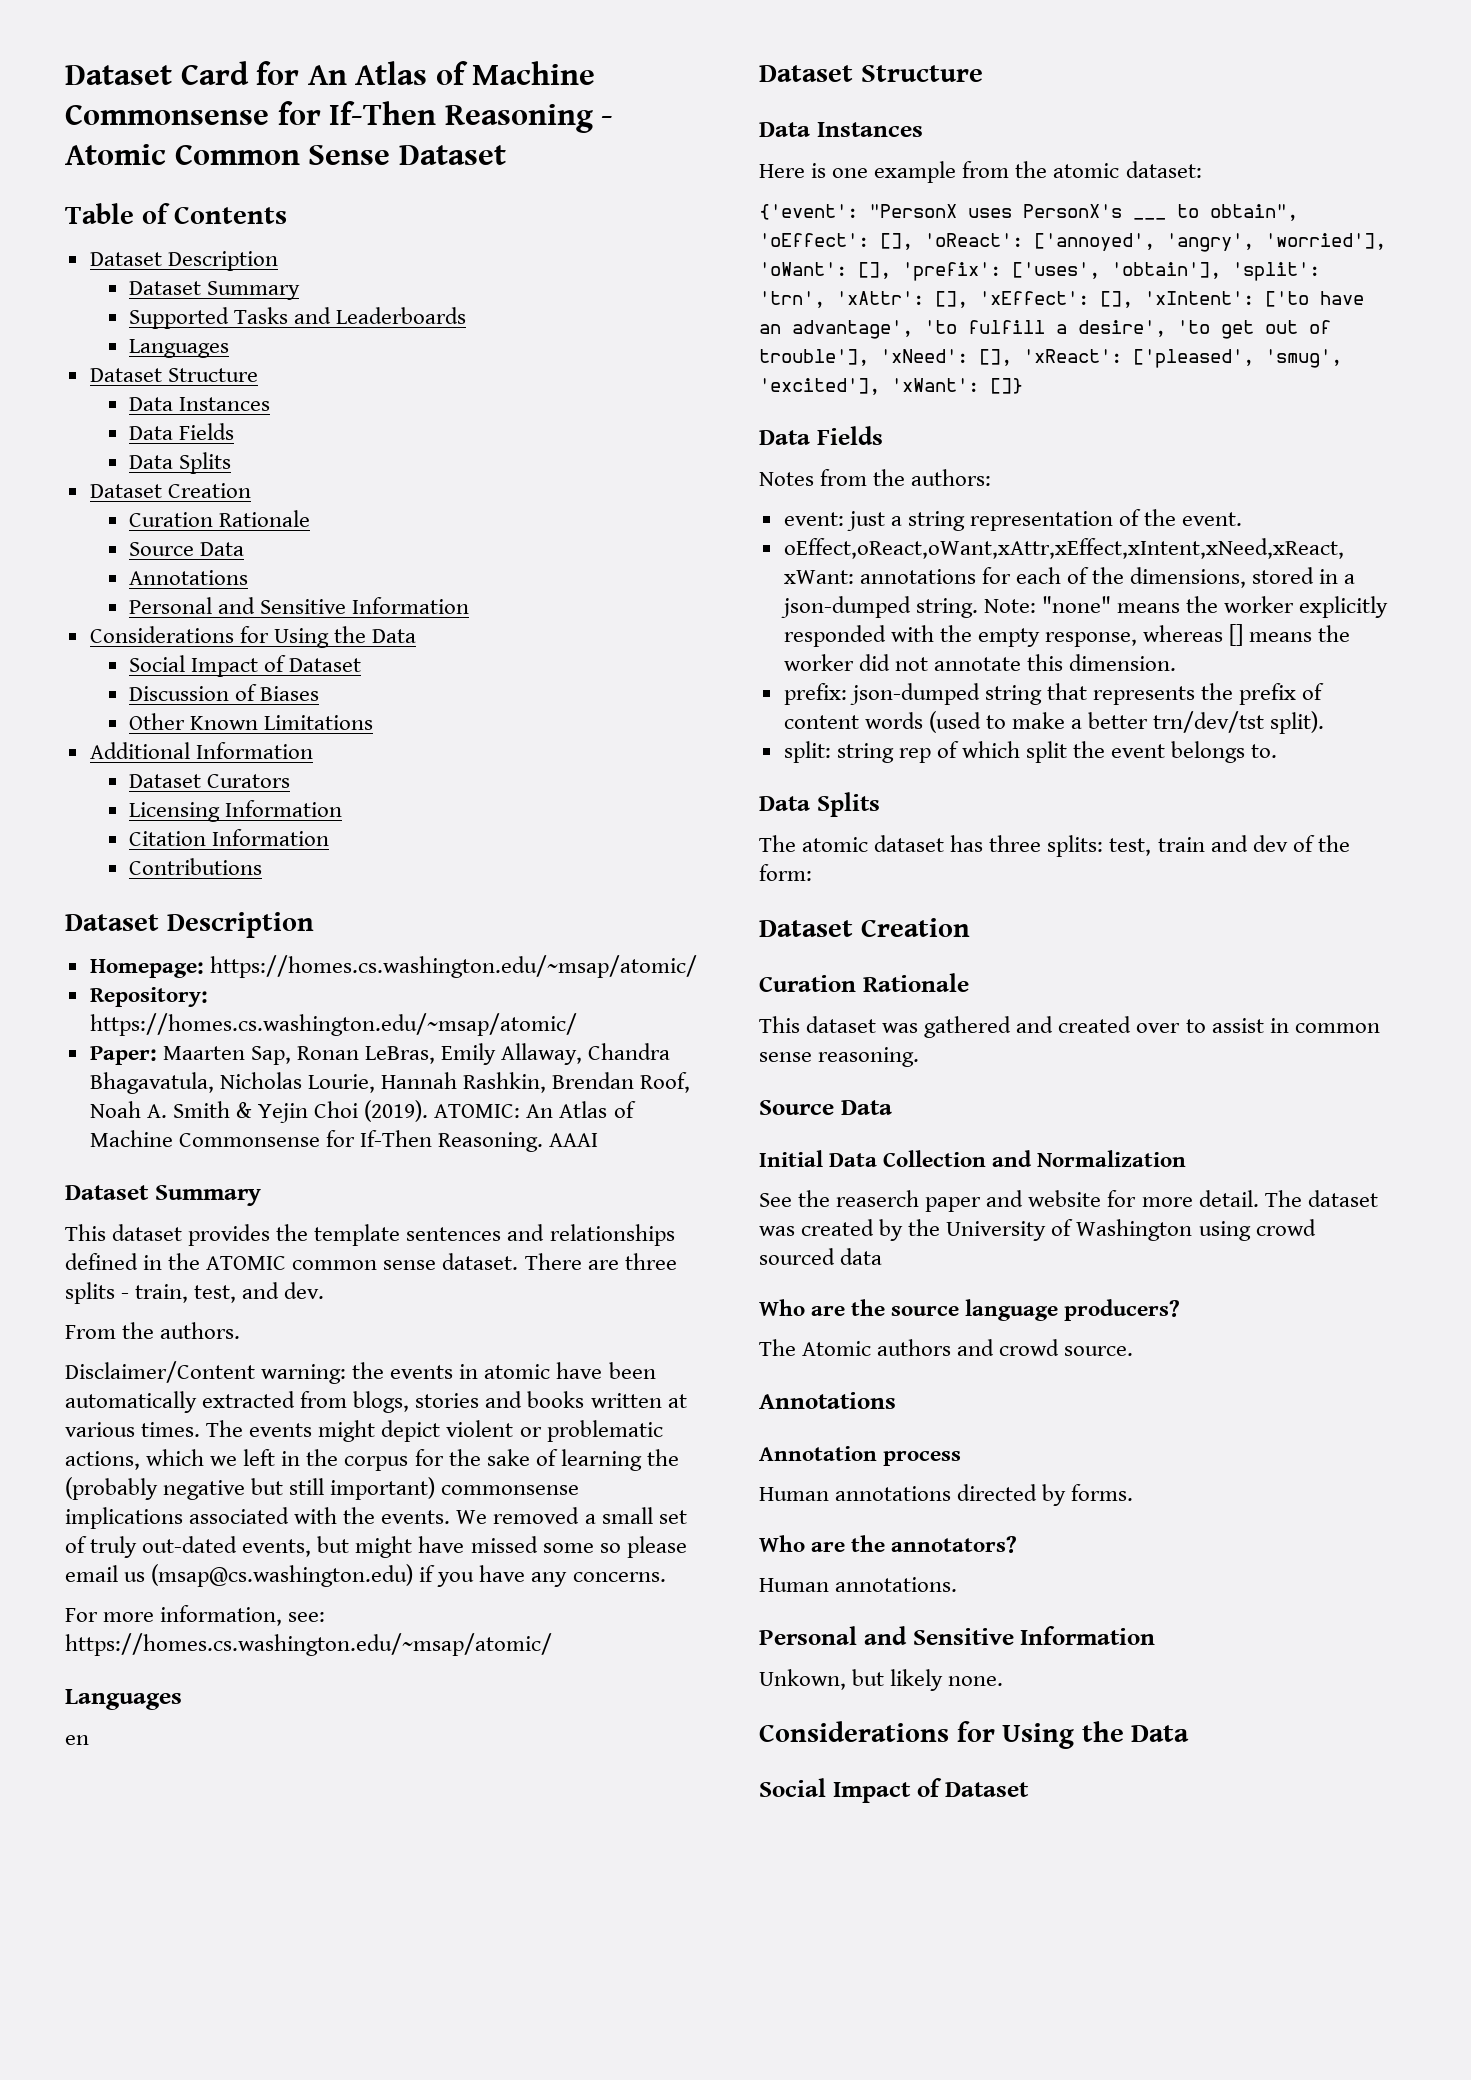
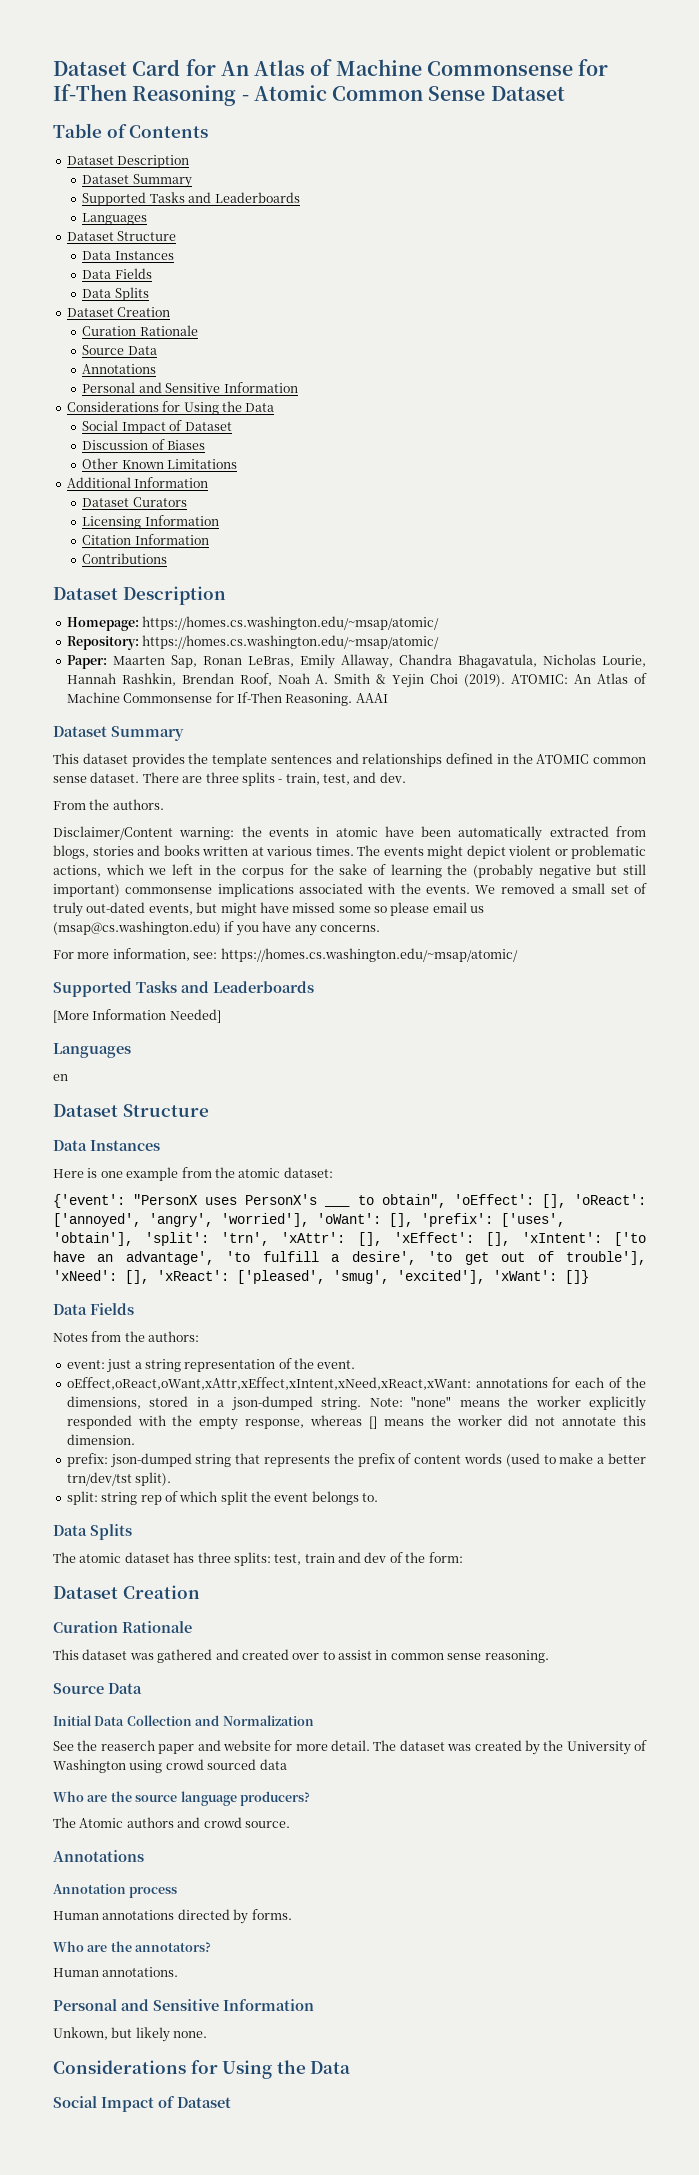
(552, 1644) none -> [53,981,314,997] [53,1009,221,1023] // Supported Tasks and Leaderboards // [More Information Needed]

